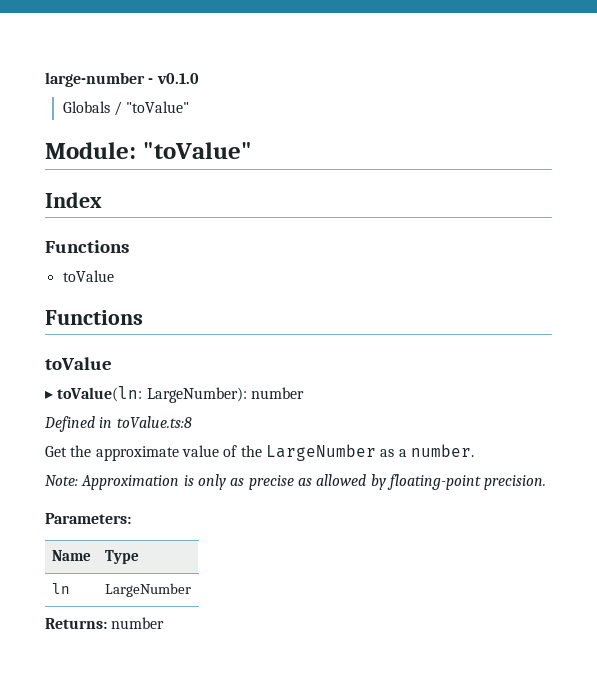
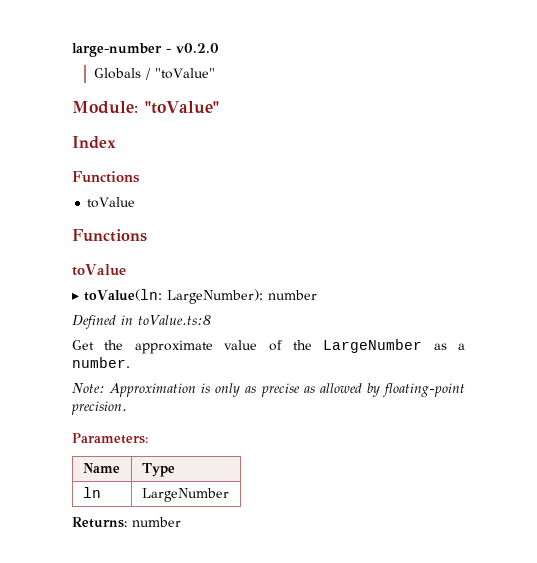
[156,73,199,84] v0.1.0 -> [176,43,219,53] v0.2.0

